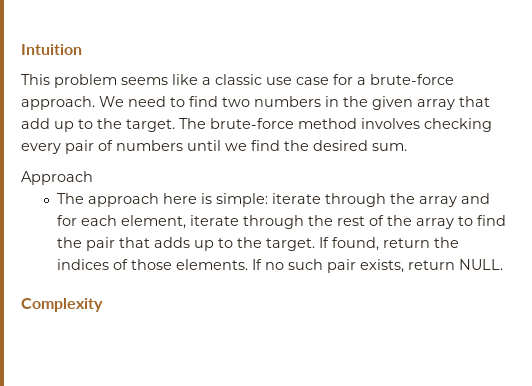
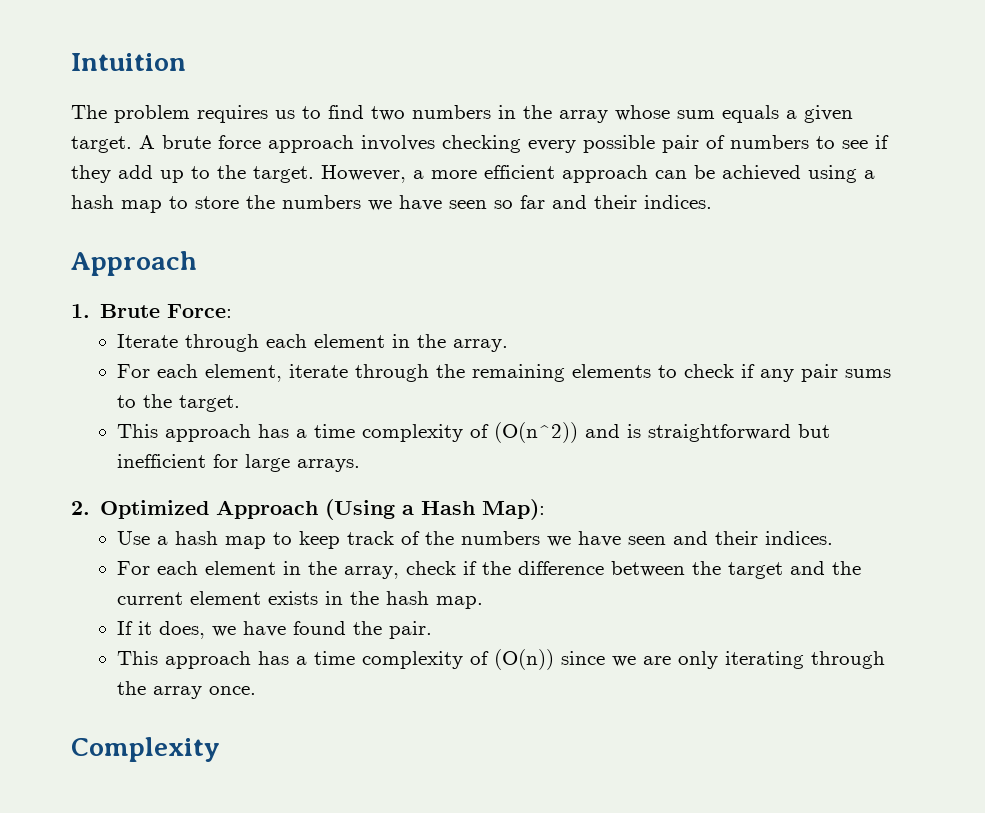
[21,74,454,88] [21,96,166,110] This problem seems like a classic use case for a brute-force approach. We need -> [71,105,295,123] The problem requires us
[372,96,490,110] given array that -> [559,105,853,123] [71,135,889,153] [71,165,111,183] array whose sum equals a given target. A brute force approach involves checking every possible pair of numbers to see if they
[179,118,492,132] [21,140,407,154] [21,171,93,185] [56,193,490,207] [56,215,77,226] The brute-force method involves checking every pair of numbers until we find the desired sum. // Approach // The approach here is simple: iterate through the array and for -> [321,165,875,183] [71,195,712,213] [71,251,197,276] [71,304,233,318] [117,334,509,352] [117,364,151,378] However, a more efficient approach can be achieved using a hash map to store the numbers we have seen so far and their indices. // Approach // 1. Brute Force: // Iterate through each element in the array. // For
[336,215,506,229] [56,237,459,251] [56,259,503,273] rest of the array to find the pair that adds up to the target. If found, return the indices of those elements. If no such pair exists, return NULL. -> [472,364,892,382] [117,394,241,412] [117,422,831,443] [117,454,361,472] [71,499,546,520] [117,531,834,549] [117,561,862,579] [117,591,484,609] [117,621,433,639] [117,649,886,670] [117,681,257,699] remaining elements to check if any pair sums to the target. // This approach has a time complexity of (O(n^2)) and is straightforward but inefficient for large arrays. // 2. Optimized Approach (Using a Hash Map): // Use a hash map to keep track of the numbers we have seen and their indices. // For each element in the array, check if the difference between the target and the current element exists in the hash map. // If it does, we have found the pair. // This approach has a time complexity of (O(n)) since we are only iterating through the array once.

